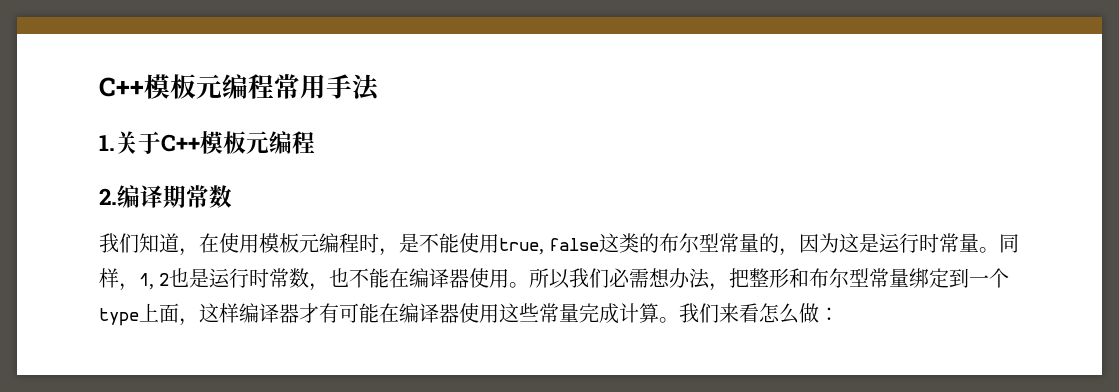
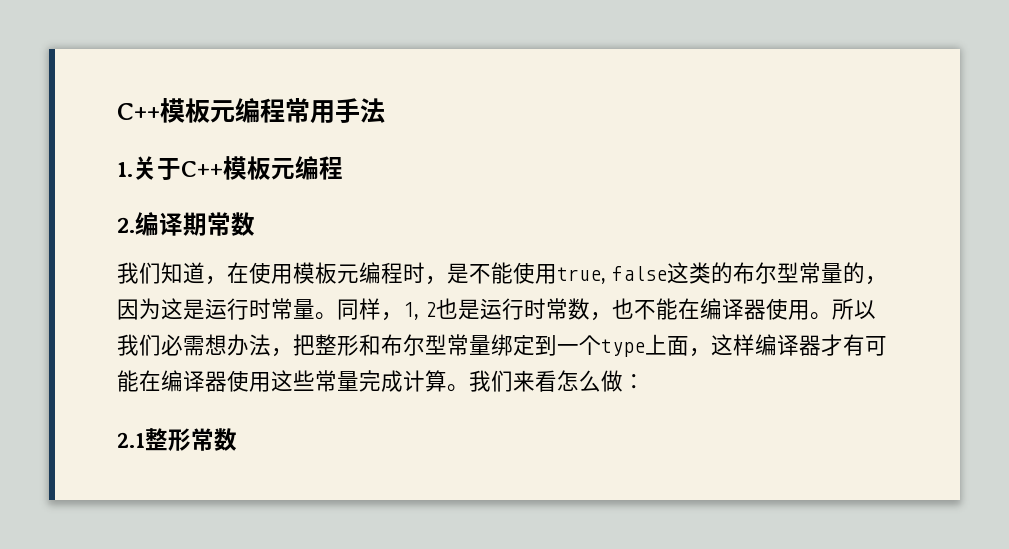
(839, 314) none -> [117,428,237,451] // 2.1整形常数

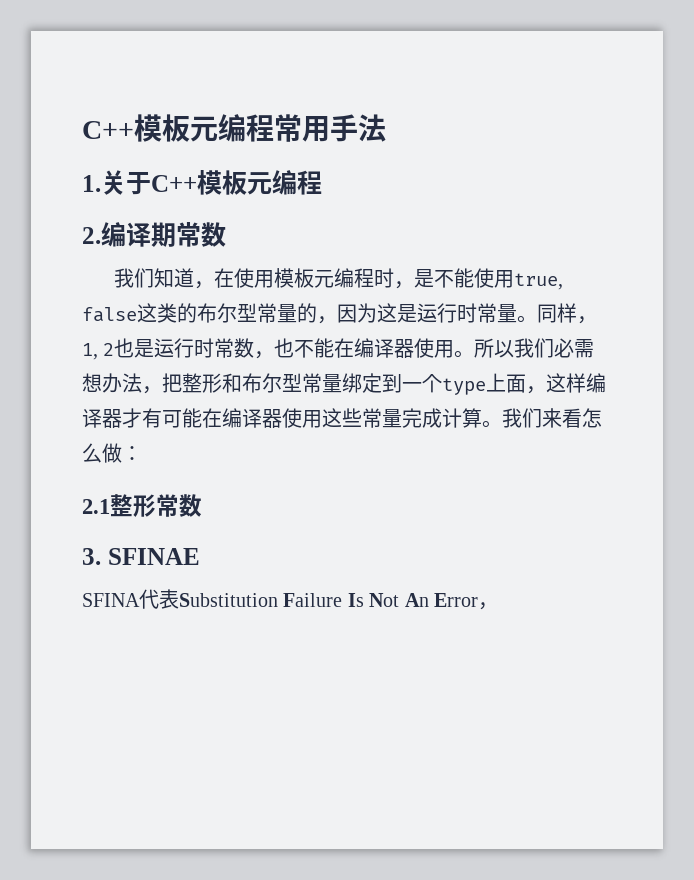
(237, 439) none -> [82,548,200,565] [82,589,498,610] // 3. SFINAE // SFINA代表Substitution Failure Is Not An Error，

